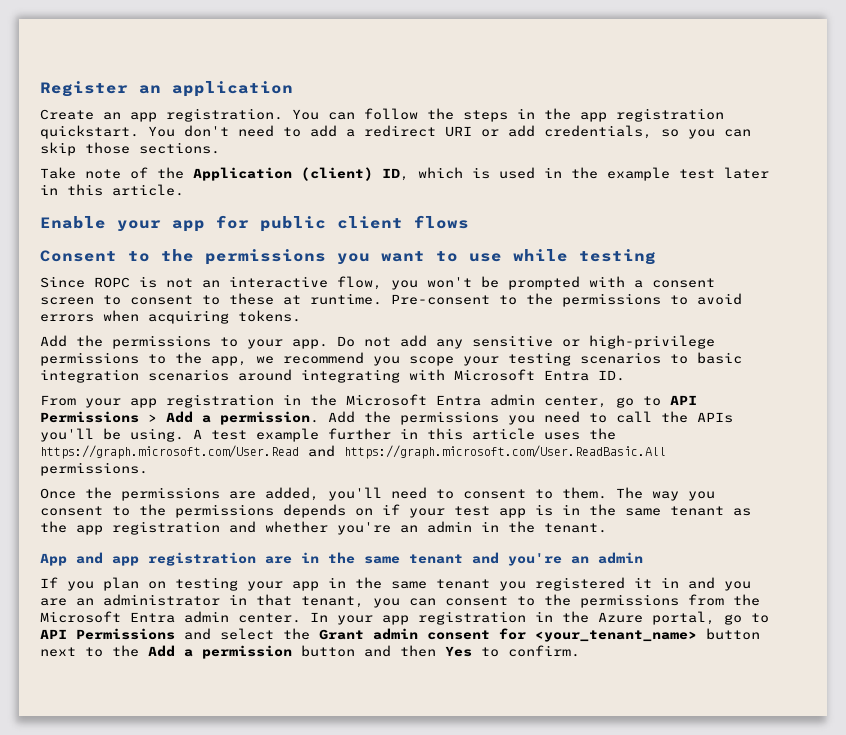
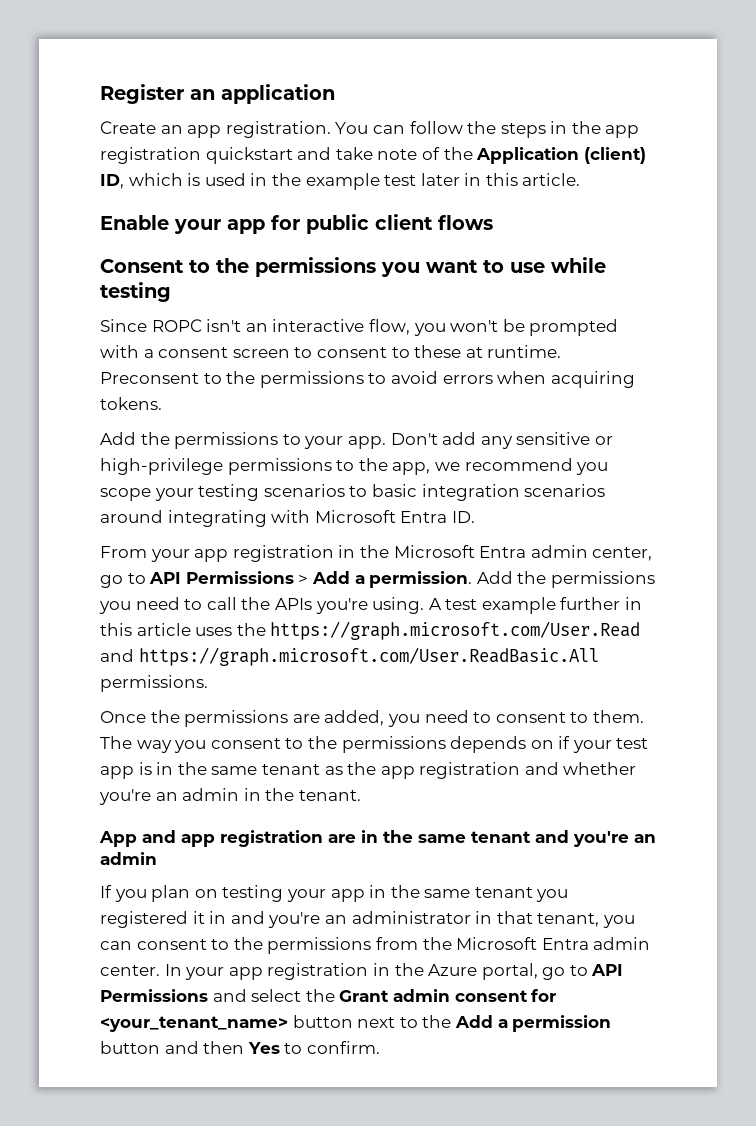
[40,125,751,139] [40,142,220,156] [40,167,76,179] quickstart. You don't need to add a redirect URI or add credentials, so you can skip those sections. // Take -> [205,147,373,164] quickstart and take
[139,276,193,288] is not -> [206,319,242,332] isn't
[391,294,490,305] Pre-consent -> [100,372,199,384] Preconsent
[337,336,391,347] Do not -> [390,433,438,445] Don't
[40,428,121,442] you'll be -> [315,598,368,614] you're
[328,487,382,501] you'll -> [387,714,420,727] you
[724,581,751,591] [40,598,67,606] you are -> [268,912,321,928] you're

